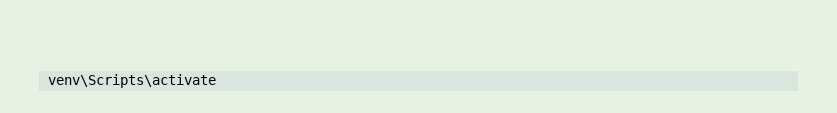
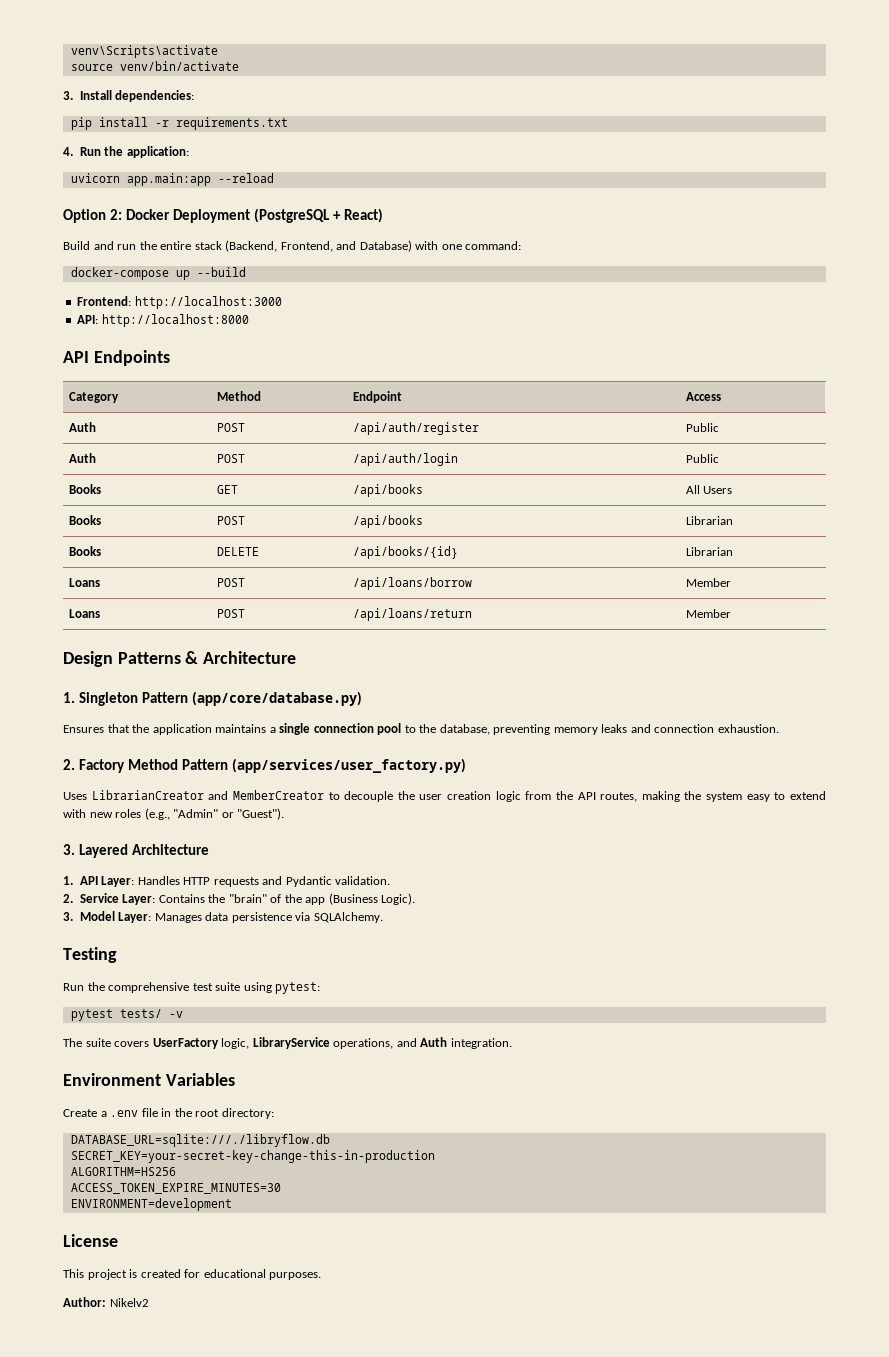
(216, 81) none -> [70,61,239,71] [63,90,195,102] [70,117,288,130] [63,146,189,158] [70,173,274,186] [63,208,384,223] [63,240,522,252] [70,267,246,280] [77,296,282,309] [77,314,249,327] [63,350,170,366] [68,392,119,403] [216,391,261,401] [352,391,402,403] [685,392,721,401] [68,422,96,432] [216,423,245,432] [352,422,479,435] [685,423,719,432] [68,453,96,463] [216,454,245,463] [352,453,458,466] [685,454,719,463] [68,484,101,494] [216,485,238,494] [352,484,423,497] [685,485,733,494] [68,515,101,525] [216,516,245,525] [352,515,423,528] [685,516,733,525] [68,546,101,556] [216,547,259,556] [352,546,458,559] [685,547,733,556] [68,578,100,587] [216,578,245,587] [352,577,472,590] [685,578,731,587] [68,609,100,618] [216,609,245,618] [352,608,472,621] [685,609,731,618] [63,651,297,667] [63,691,363,706] [63,723,779,735] [63,758,467,773] [63,790,827,802] [63,808,285,820] [63,844,210,858] [63,876,391,887] [63,893,416,905] [63,911,383,923] [63,947,117,963] [63,982,321,994] [70,1009,183,1021] [63,1037,512,1049] [63,1073,235,1086] [63,1108,274,1119] [70,1134,330,1147] [70,1150,435,1163] [70,1167,176,1176] [70,1183,281,1194] [70,1198,232,1211] [63,1234,118,1247] [63,1269,322,1280] [63,1297,149,1307] // source venv/bin/activate // 3. Install dependencies: // pip install -r requirements.txt // 4. Run the application: // uvicorn app.main:app --reload // Option 2: Docker Deployment (PostgreSQL + React) // Build and run the entire stack (Backend, Frontend, and Database) with one command: // docker-compose up --build // Frontend: http://localhost:3000 // API: http://localhost:8000 // API Endpoints // Category | Method | Endpoint | Access // Auth | POST | /api/auth/register | Public // Auth | POST | /api/auth/login | Public // Books | GET | /api/books | All Users // Books | POST | /api/books | Librarian // Books | DELETE | /api/books/{id} | Librarian // Loans | POST | /api/loans/borrow | Member // Loans | POST | /api/loans/return | Member // Design Patterns & Architecture // 1. Singleton Pattern (app/core/database.py) // Ensures that the application maintains a single connection pool to the database, preventing memory leaks and connection exhaustion. // 2. Factory Method Pattern (app/services/user_factory.py) // Uses LibrarianCreator and MemberCreator to decouple the user creation logic from the API routes, making the system easy to extend with new roles (e.g., "Admin" or "Guest"). // 3. Layered Architecture // 1. API Layer: Handles HTTP requests and Pydantic validation. // 2. Service Layer: Contains the "brain" of the app (Business Logic). // 3. Model Layer: Manages data persistence via SQLAlchemy. // Testing // Run the comprehensive test suite using pytest: // pytest tests/ -v // The suite covers UserFactory logic, LibraryService operations, and Auth integration. // Environment Variables // Create a .env file in the root directory: // DATABASE_URL=sqlite:///./libryflow.db // SECRET_KEY=your-secret-key-change-this-in-production // ALGORITHM=HS256 // ACCESS_TOKEN_EXPIRE_MINUTES=30 // ENVIRONMENT=development // License // This project is created for educational purposes. // Author: Nikelv2

